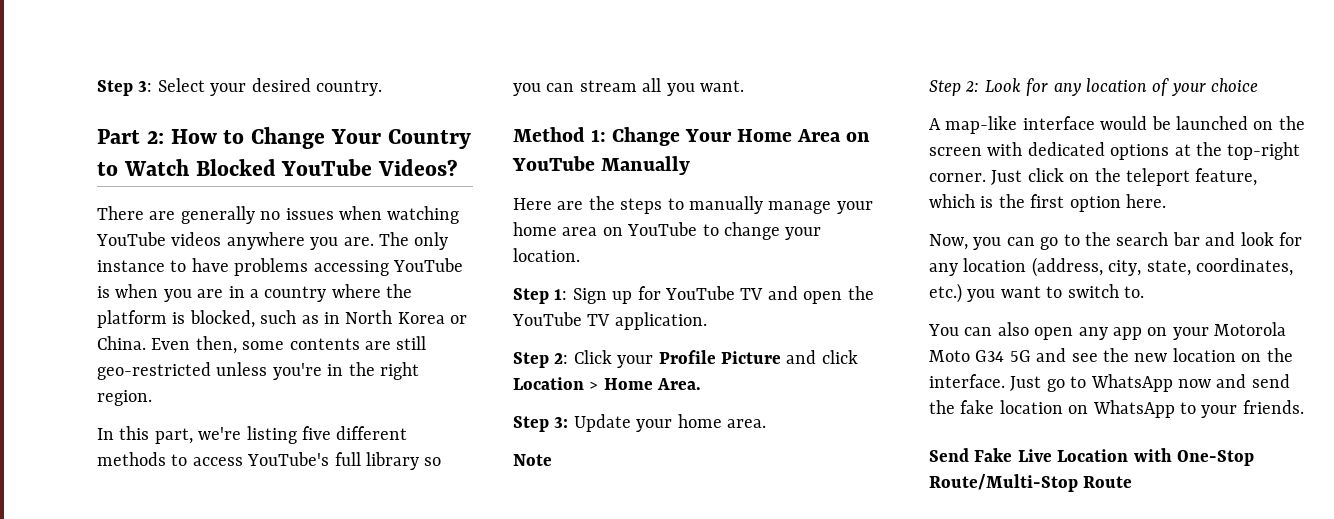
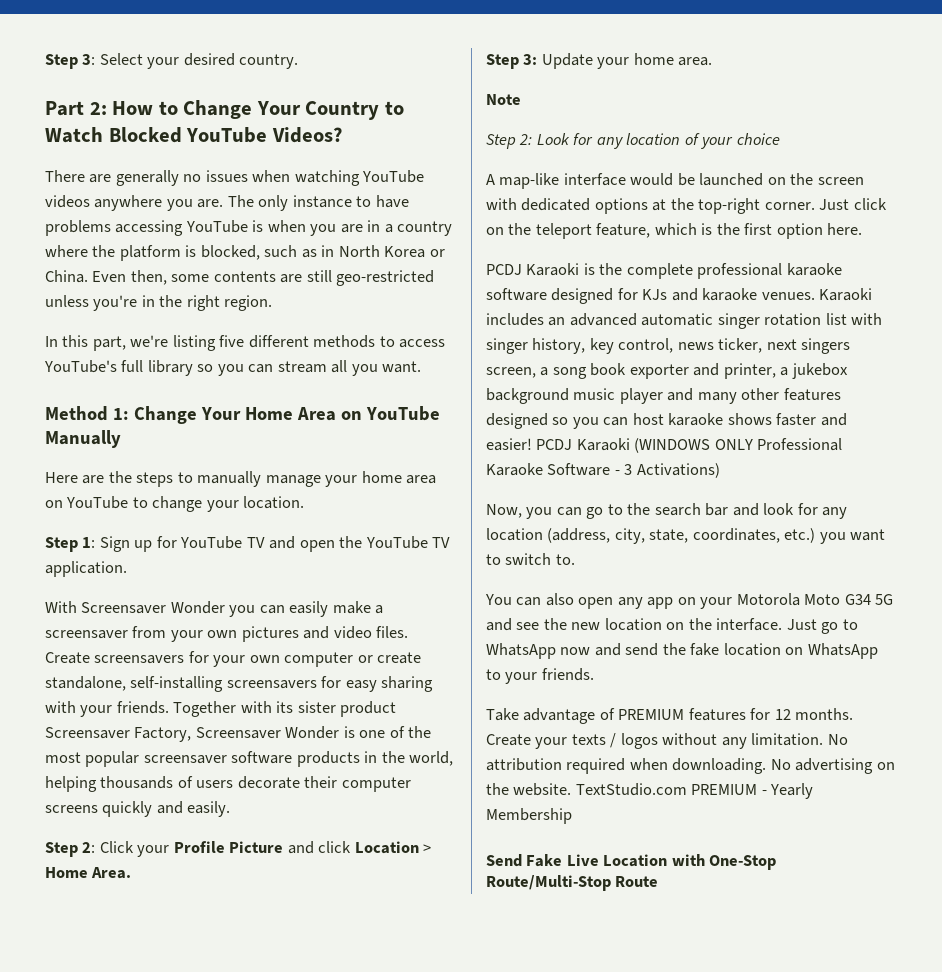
(707, 321) none -> [45,601,384,617] [45,626,409,642] [45,651,422,667] [45,676,434,692] [45,701,397,717] [45,726,432,742] [45,751,454,767] [45,776,411,792] [45,801,231,817] // With Screensaver Wonder you can easily make a screensaver from your own pictures and video files. Create screensavers for your own computer or create standalone, self-installing screensavers for easy sharing with your friends. Together with its sister product Screensaver Factory, Screensaver Wonder is one of the most popular screensaver software products in the world, helping thousands of users decorate their computer screens quickly and easily.
(1166, 201) none -> [486,263,842,279] [486,288,873,304] [486,313,883,329] [486,338,851,354] [486,363,848,379] [486,388,841,404] [486,413,847,429] [486,438,843,453] [486,463,720,478] // PCDJ Karaoki is the complete professional karaoke software designed for KJs and karaoke venues. Karaoki includes an advanced automatic singer rotation list with singer history, key control, news ticker, next singers screen, a song book exporter and printer, a jukebox background music player and many other features designed so you can host karaoke shows faster and easier! PCDJ Karaoki (WINDOWS ONLY Professional Karaoke Software - 3 Activations)
(1304, 407) none -> [486,708,854,724] [486,733,848,749] [486,758,895,774] [486,783,814,799] [486,808,572,824] // Take advantage of PREMIUM features for 12 months. Create your texts / logos without any limitation. No attribution required when downloading. No advertising on the website. TextStudio.com PREMIUM - Yearly Membership

